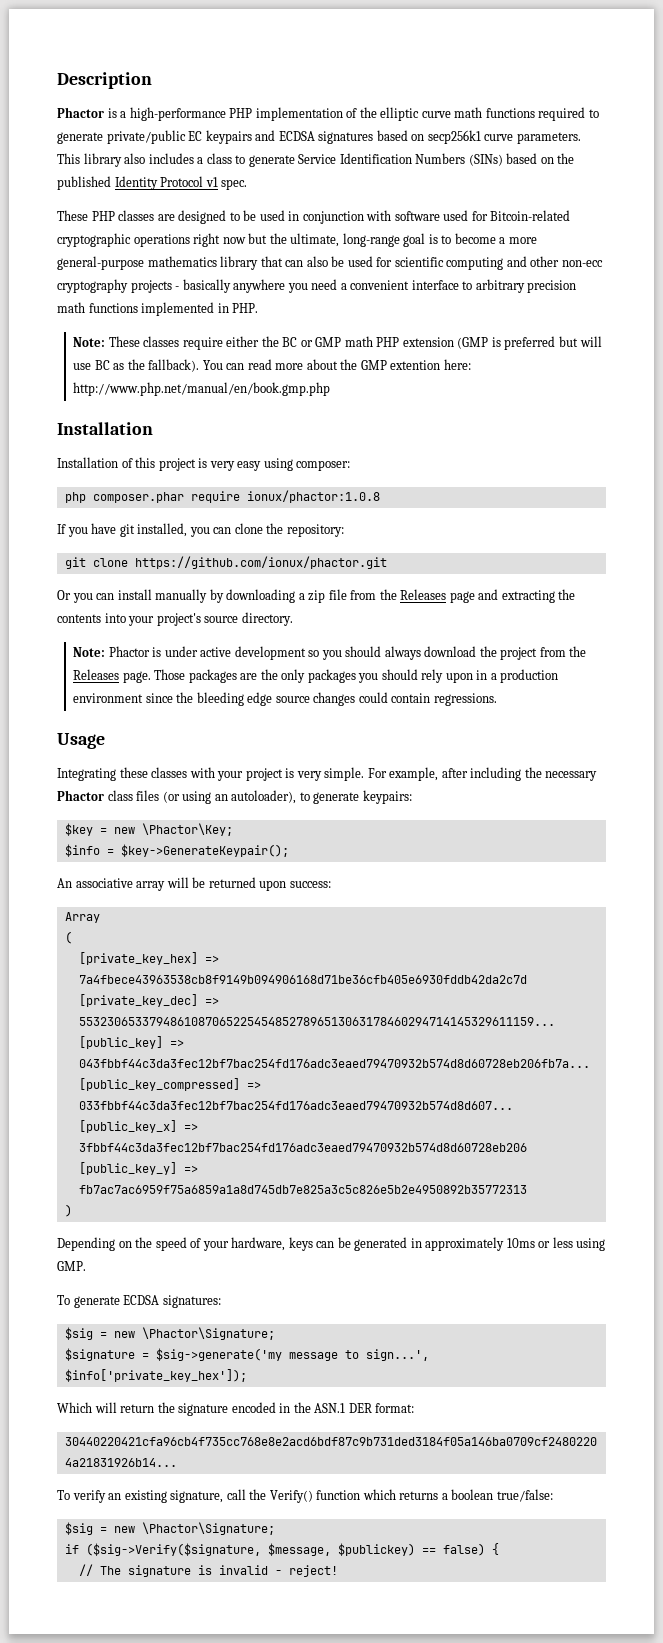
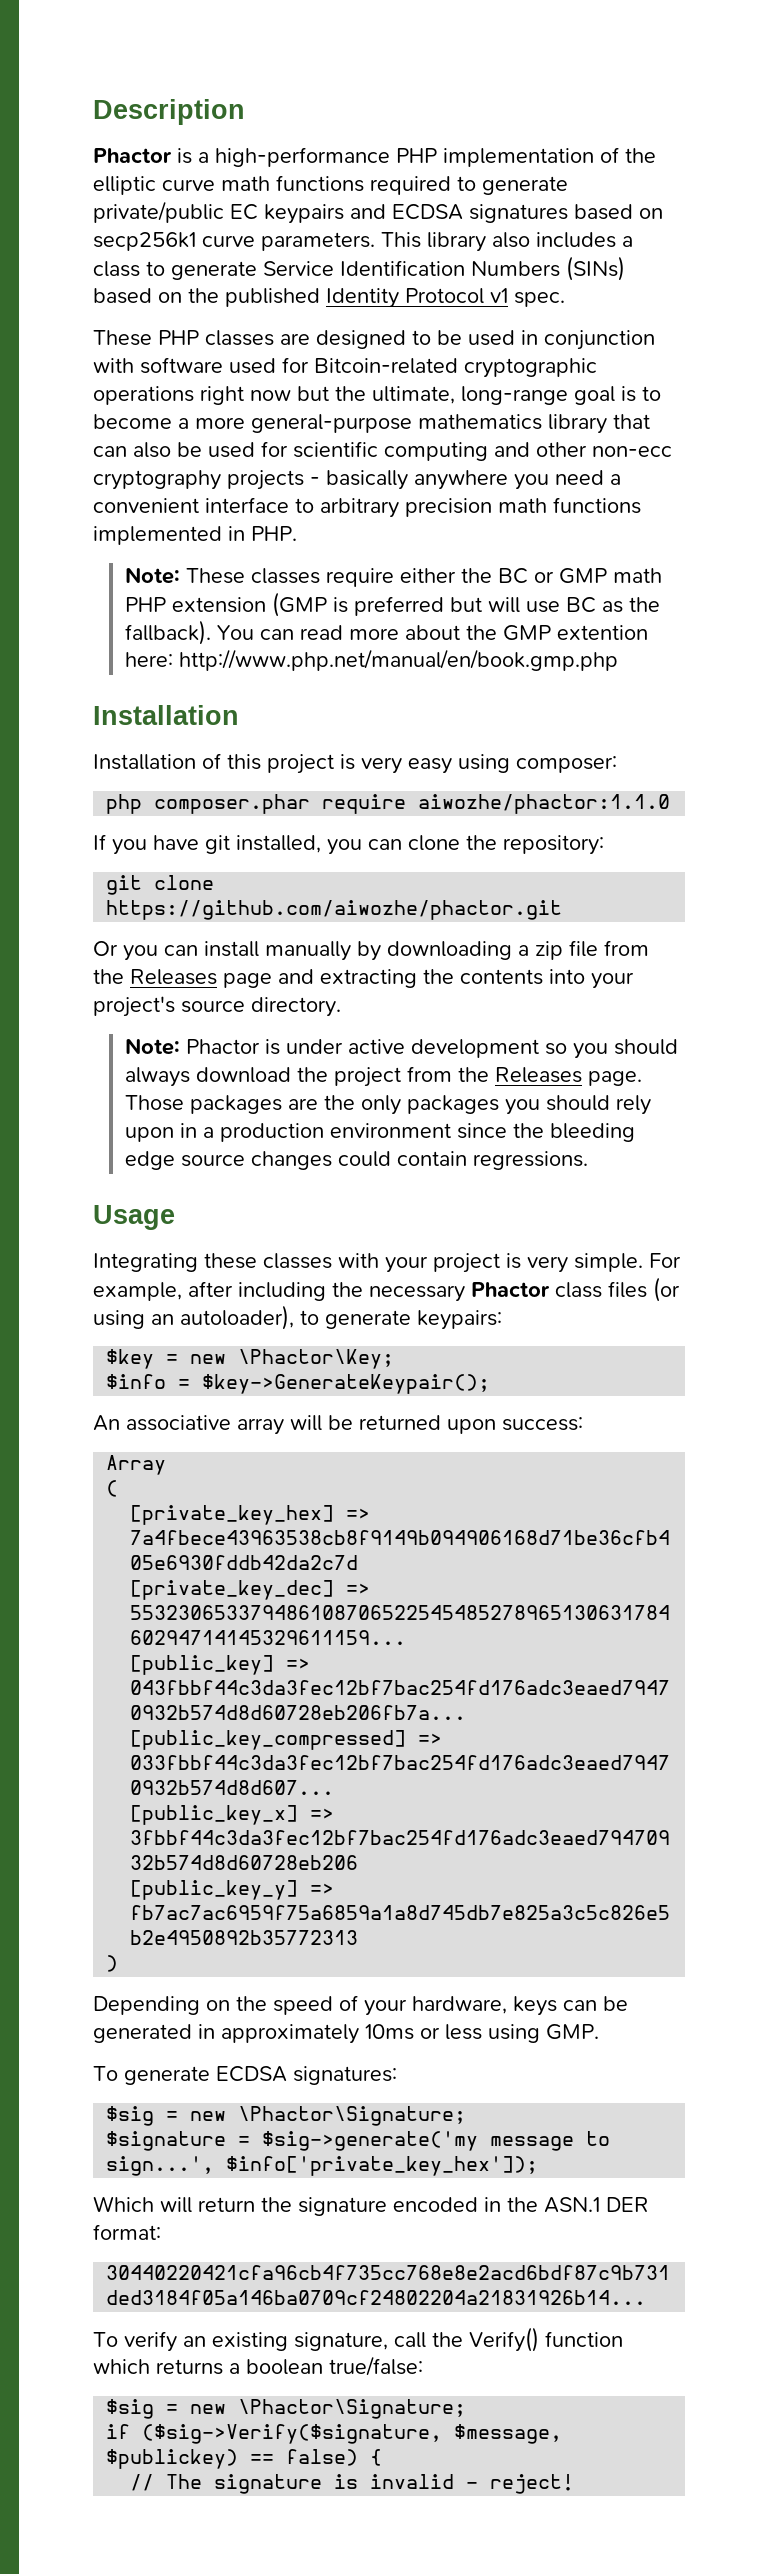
[246,490,380,503] ionux/phactor:1.0.8 -> [418,794,671,814] aiwozhe/phactor:1.1.0
[134,556,387,569] https://github.com/ionux/phactor.git -> [106,900,563,920] https://github.com/aiwozhe/phactor.git

